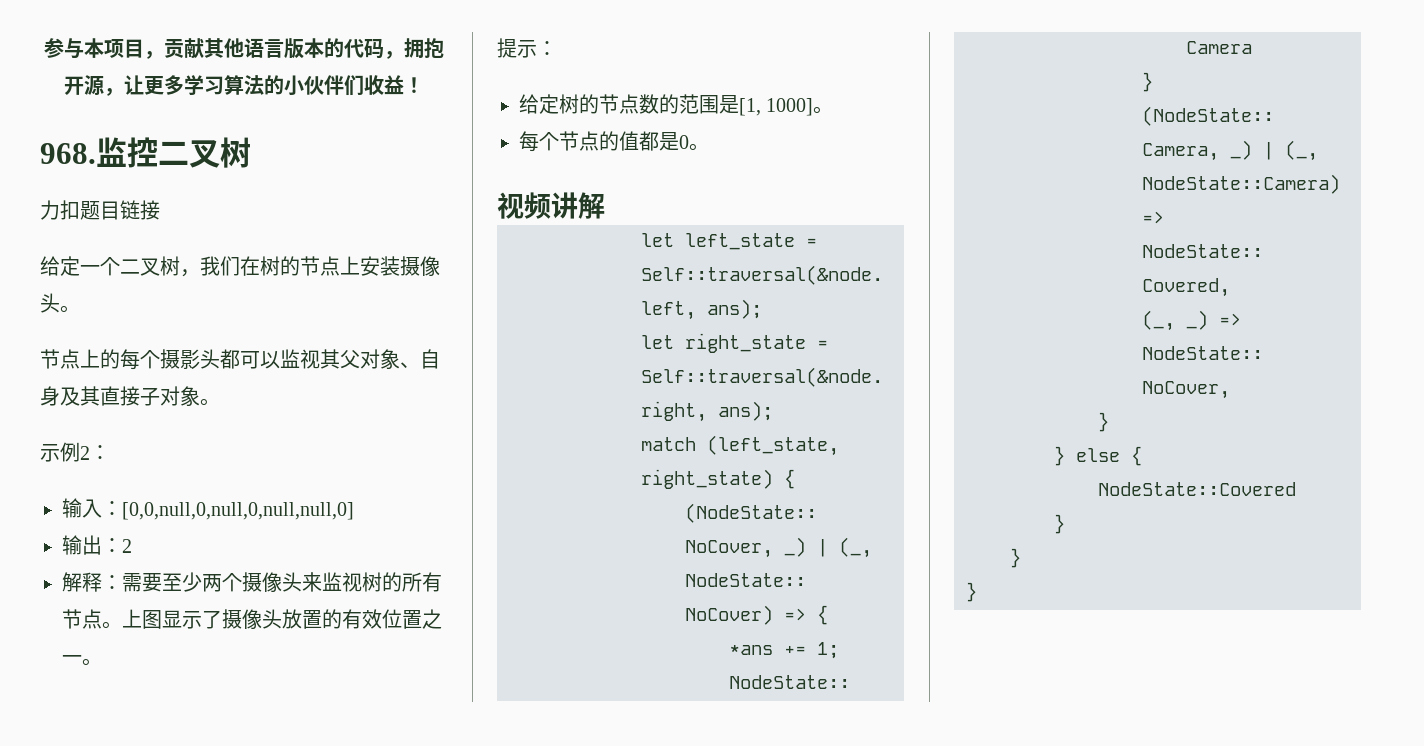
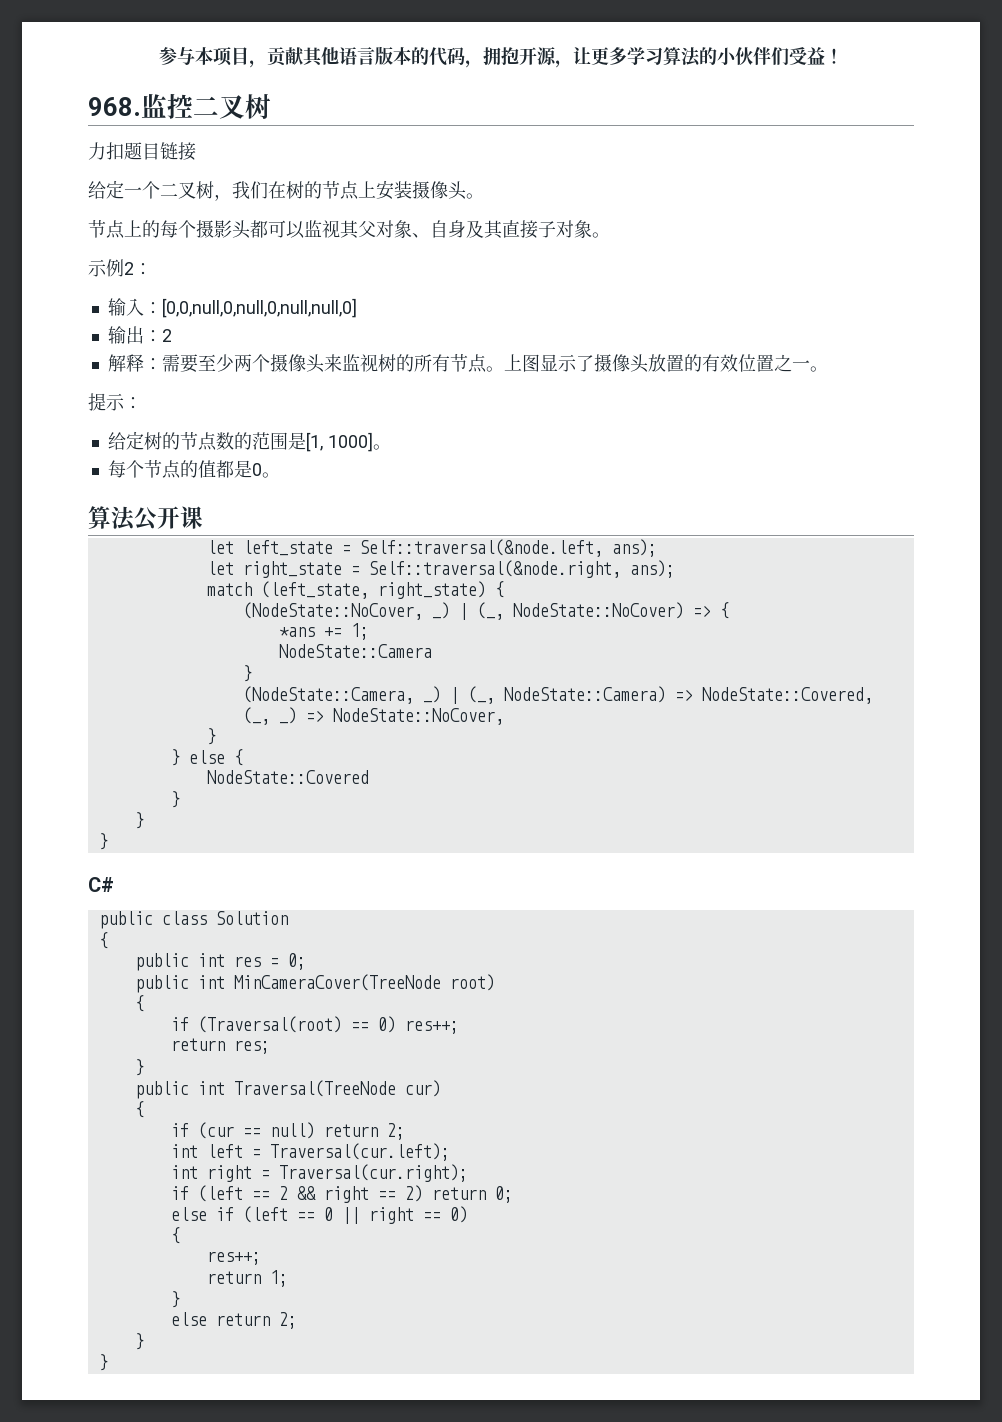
[363,75,384,95] 收 -> [789,47,807,65] 受
[497,192,605,219] 视频讲解 -> [88,506,203,531] 算法公开课
(977, 592) none -> [88,877,114,892] [98,911,288,929] [98,932,108,949] [134,953,306,971] [134,974,495,993] [134,995,144,1012] [170,1016,459,1034] [170,1038,270,1054] [134,1059,144,1076] [134,1080,441,1099] [134,1101,144,1118] [170,1122,405,1140] [170,1143,450,1161] [170,1164,468,1182] [170,1185,513,1203] [170,1206,468,1224] [170,1227,180,1244] [206,1251,261,1265] [206,1270,288,1287] [170,1291,180,1308] [170,1312,297,1329] [134,1333,144,1350] [98,1354,108,1371] // C# // public class Solution // { // public int res = 0; // public int MinCameraCover(TreeNode root) // { // if (Traversal(root) == 0) res++; // return res; // } // public int Traversal(TreeNode cur) // { // if (cur == null) return 2; // int left = Traversal(cur.left); // int right = Traversal(cur.right); // if (left == 2 && right == 2) return 0; // else if (left == 0 || right == 0) // { // res++; // return 1; // } // else return 2; // } // }

